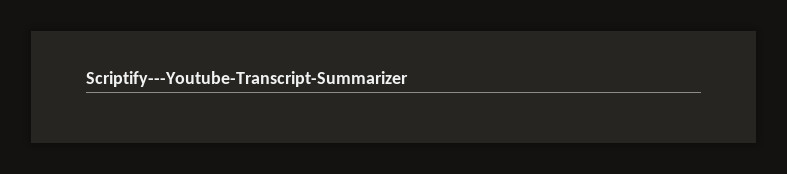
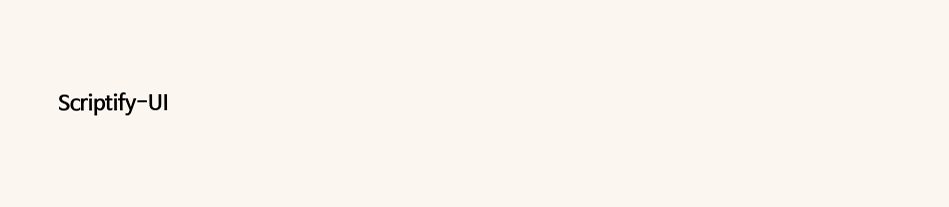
[86,71,408,87] Scriptify---Youtube-Transcript-Summarizer -> [57,92,169,117] Scriptify-UI

